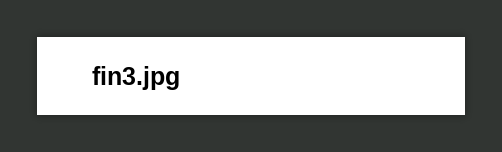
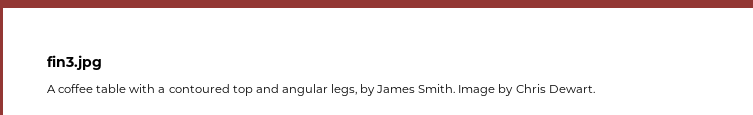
(180, 78) none -> [47,84,595,96] // A coffee table with a contoured top and angular legs, by James Smith. Image by Chris Dewart.

